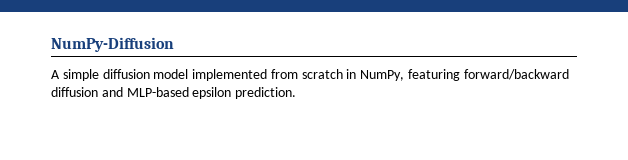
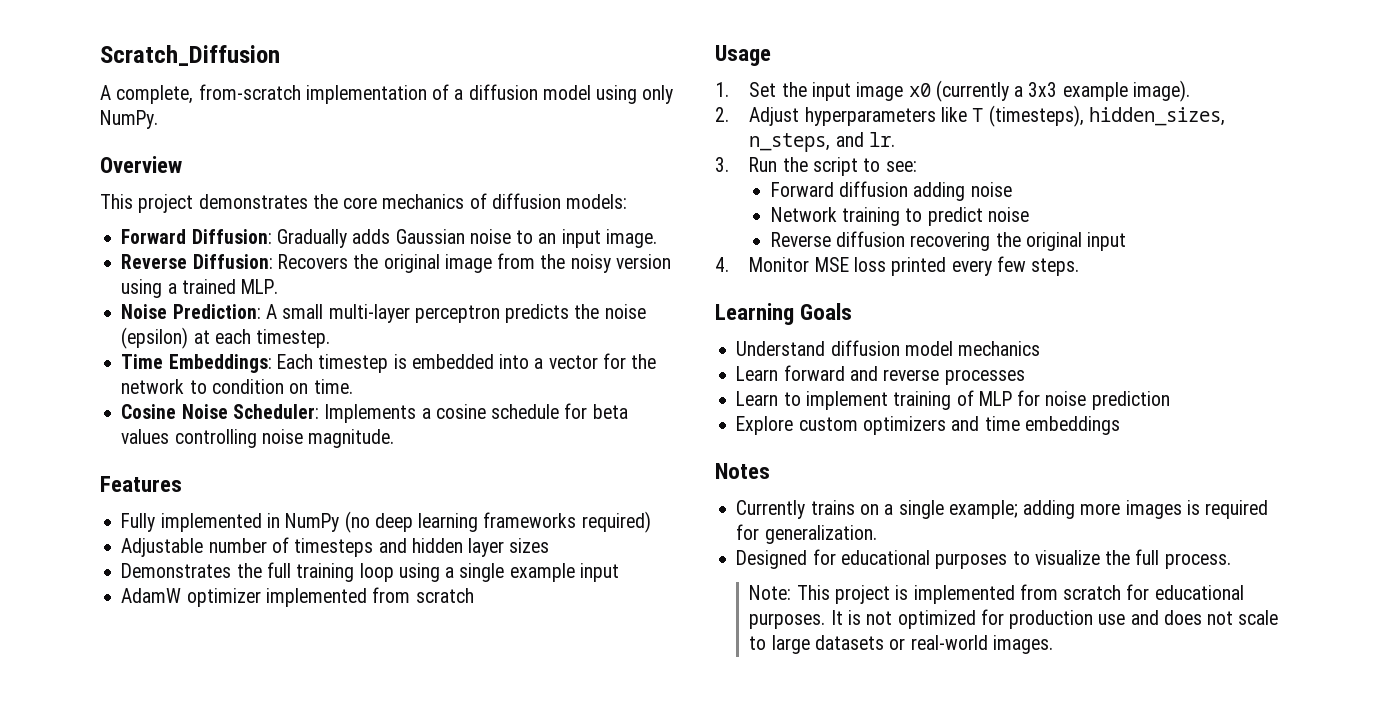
[51,37,174,52] [51,69,569,81] [51,87,297,99] NumPy-Diffusion // A simple diffusion model implemented from scratch in NumPy, featuring forward/backward diffusion and MLP-based epsilon prediction. -> [100,45,280,66] [100,84,674,104] [100,110,158,129] [100,156,182,173] [100,193,628,213] [121,229,657,248] [121,253,671,273] [121,279,279,298] [121,304,646,323] [121,327,331,349] [121,353,657,373] [121,379,353,394] [121,403,628,423] [121,429,395,448] [100,476,182,492] [121,511,651,533] [121,537,550,557] [121,562,619,582] [121,587,474,607] [715,45,771,66] [715,80,1190,102] [715,105,1225,127] [749,132,896,152] [715,157,917,176] [770,181,1012,201] [770,207,1030,226] [770,231,1127,251] [715,256,1080,276] [715,303,853,325] [736,340,1041,356] [736,365,1025,385] [736,390,1170,410] [736,416,1120,435] [715,463,770,479] [736,500,1269,519] [736,524,877,544] [736,549,1231,569] [749,584,1244,604] [749,609,1279,629] [749,635,1053,654] Scratch_Diffusion // A complete, from-scratch implementation of a diffusion model using only NumPy. // Overview // This project demonstrates the core mechanics of diffusion models: // Forward Diffusion: Gradually adds Gaussian noise to an input image. // Reverse Diffusion: Recovers the original image from the noisy version using a trained MLP. // Noise Prediction: A small multi-layer perceptron predicts the noise (epsilon) at each timestep. // Time Embeddings: Each timestep is embedded into a vector for the network to condition on time. // Cosine Noise Scheduler: Implements a cosine schedule for beta values controlling noise magnitude. // Features // Fully implemented in NumPy (no deep learning frameworks required) // Adjustable number of timesteps and hidden layer sizes // Demonstrates the full training loop using a single example input // AdamW optimizer implemented from scratch // Usage // 1. Set the input image x0 (currently a 3x3 example image). // 2. Adjust hyperparameters like T (timesteps), hidden_sizes, n_steps, and lr. // 3. Run the script to see: // Forward diffusion adding noise // Network training to predict noise // Reverse diffusion recovering the original input // 4. Monitor MSE loss printed every few steps. // Learning Goals // Understand diffusion model mechanics // Learn forward and reverse processes // Learn to implement training of MLP for noise prediction // Explore custom optimizers and time embeddings // Notes // Currently trains on a single example; adding more images is required for generalization. // Designed for educational purposes to visualize the full process. // Note: This project is implemented from scratch for educational purposes. It is not optimized for production use and does not scale to large datasets or real-world images.

